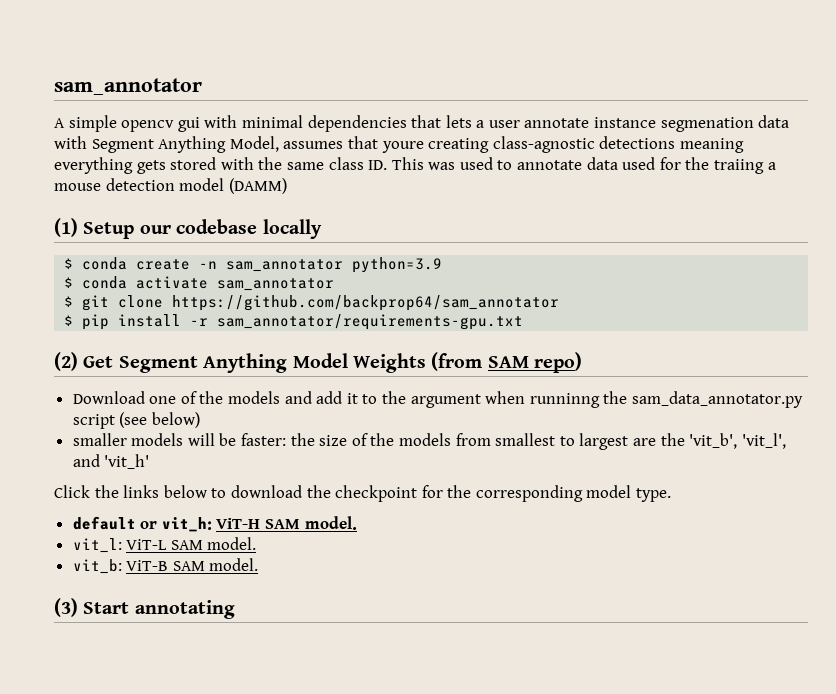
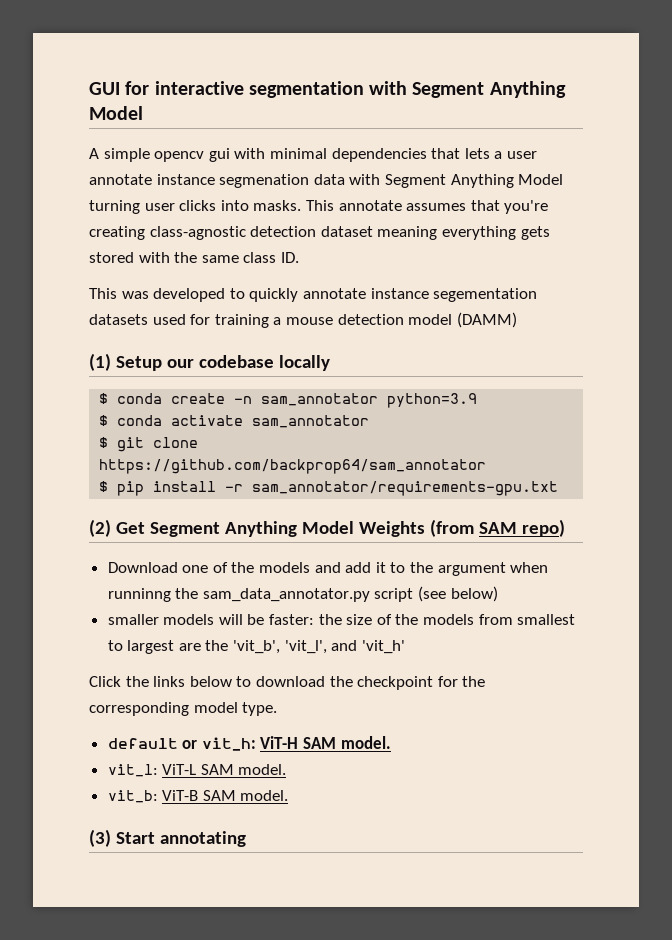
[54,78,202,95] sam_annotator -> [89,81,566,98] [89,106,143,120] GUI for interactive segmentation with Segment Anything Model
[229,136,279,152] Model, -> [518,174,564,185] [89,200,402,214] Model turning user clicks into masks. This annotate
[381,141,424,153] youre -> [504,200,549,214] you're
[599,136,676,149] detections -> [250,226,373,237] detection dataset
(388, 165) none -> (299, 257) //
[459,157,765,174] used to annotate data used for the traiing -> [153,288,538,302] [89,314,269,328] developed to quickly annotate instance segementation datasets used for training

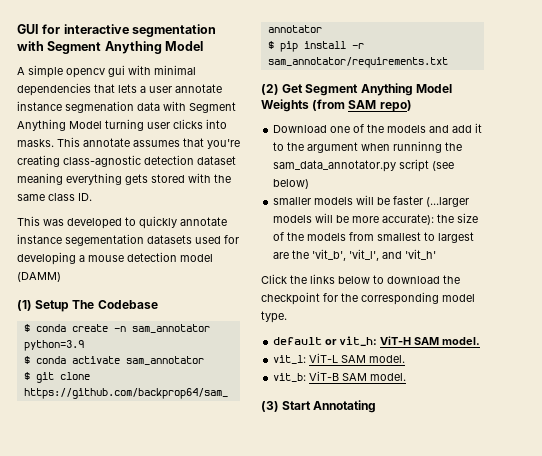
[214,314,269,328] training -> [17,252,76,265] developing
[166,355,330,371] our codebase locally -> [72,300,158,309] The Codebase
[252,481,559,496] sam_annotator/requirements-gpu.txt -> [267,57,448,68] sam_annotator/requirements.txt
[269,614,315,625] faster: -> [393,196,470,207] [273,213,435,225] faster (...larger models will be more accurate):
[159,831,246,847] annotating -> [313,400,377,413] Annotating

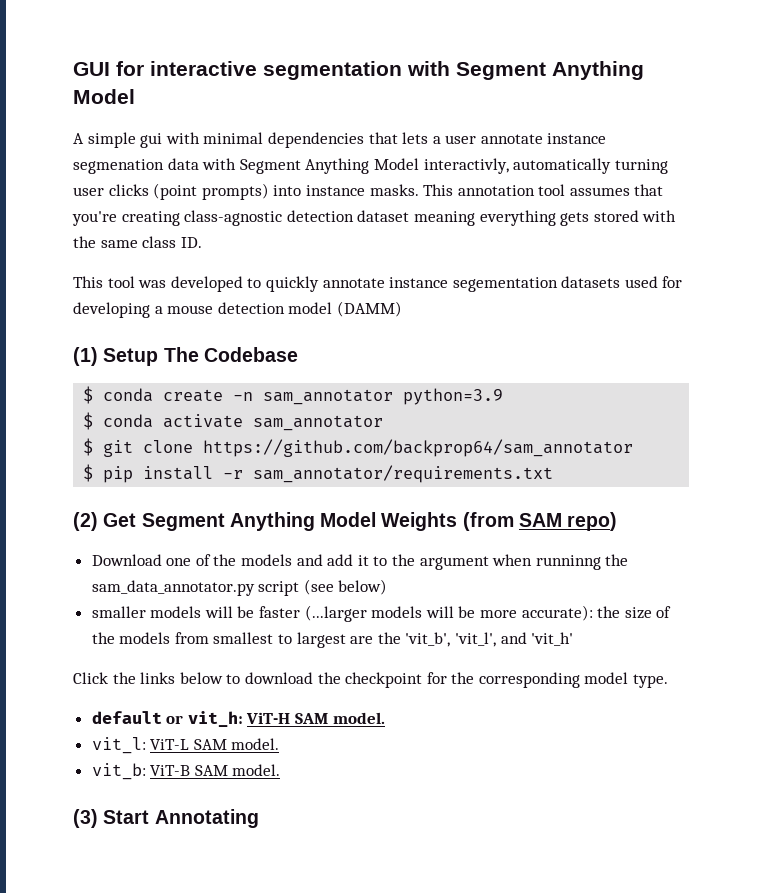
[66,68,105,78] opencv -> (136, 140) none
(102, 125) none -> [423,158,612,174] interactivly, automatically
[206,119,227,129] [17,137,130,147] into masks. This annotate -> [153,183,566,200] (point prompts) into instance masks. This annotation tool
(40, 221) none -> [107,276,135,288] tool

